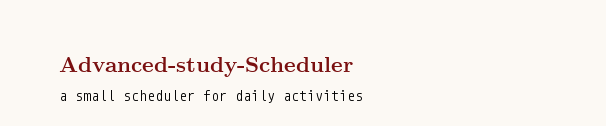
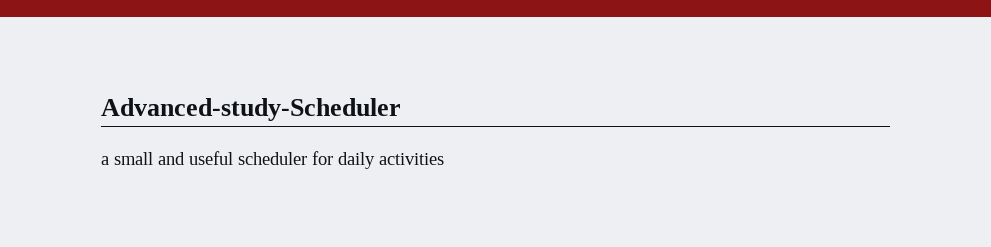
(115, 95) none -> [158,151,233,165] and useful

